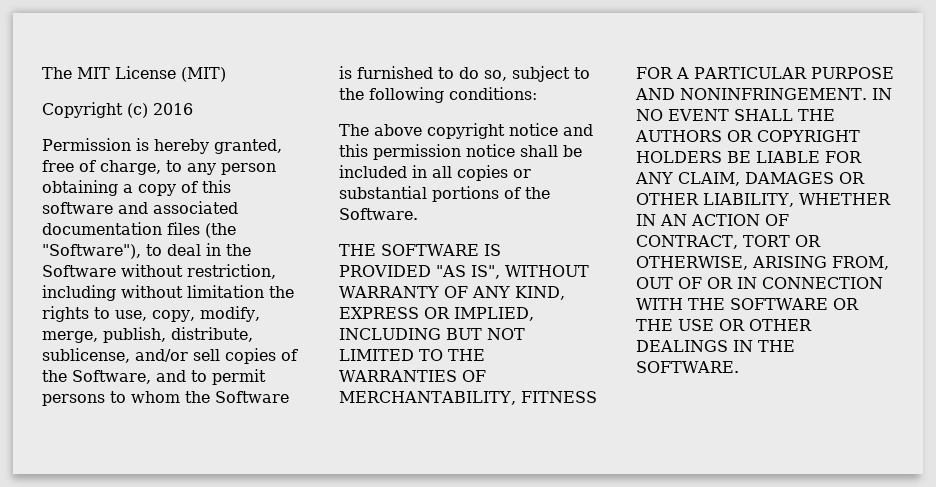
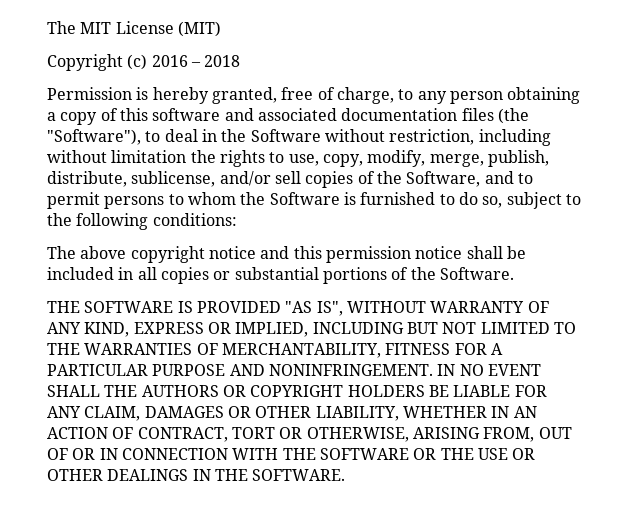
(193, 109) none -> [190,55,241,67] – 2018

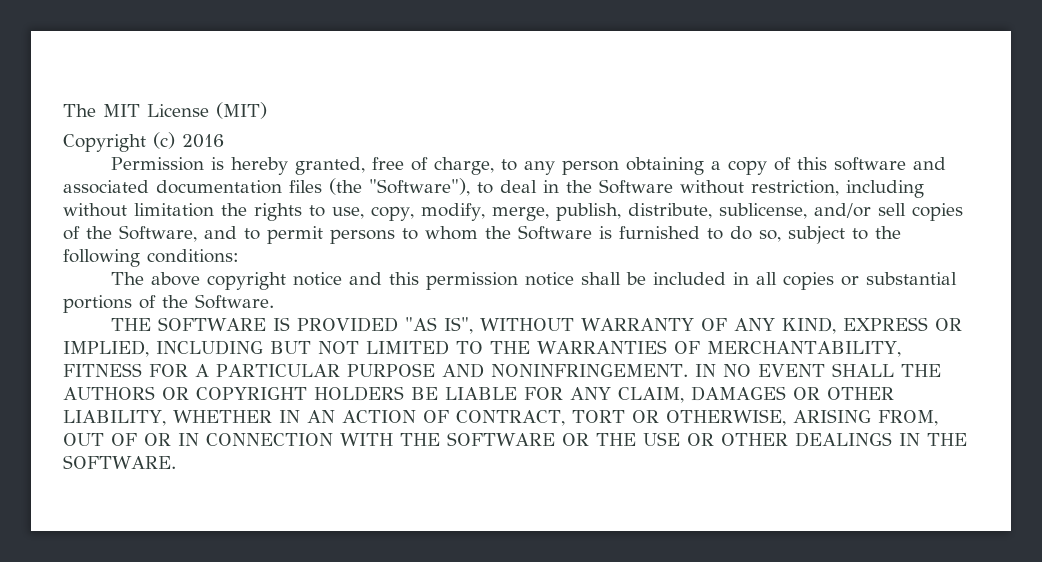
[190,55,241,67] – 2018 -> (224, 141) none

